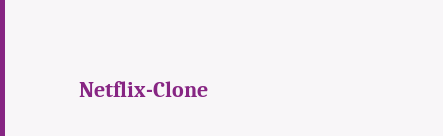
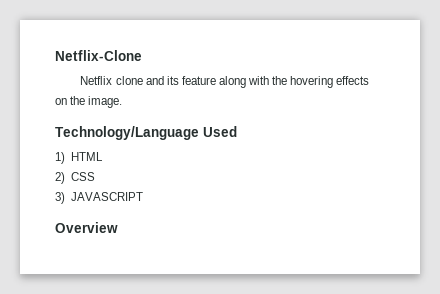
(208, 89) none -> [80,76,370,88] [55,96,123,108] [55,126,237,140] [55,152,103,164] [55,172,95,184] [55,192,143,204] [55,222,118,233] // Netflix clone and its feature along with the hovering effects on the image. // Technology/Language Used // 1) HTML // 2) CSS // 3) JAVASCRIPT // Overview

